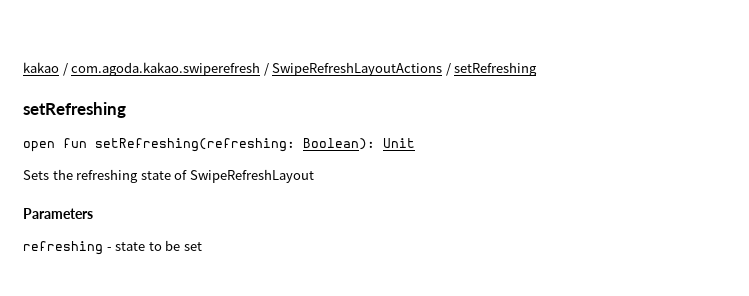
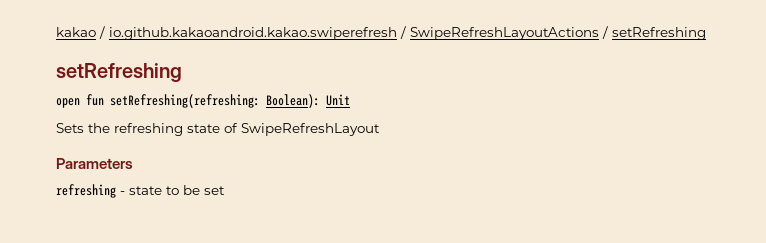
[71,62,261,76] com.agoda.kakao.swiperefresh -> [109,27,397,40] io.github.kakaoandroid.kakao.swiperefresh

